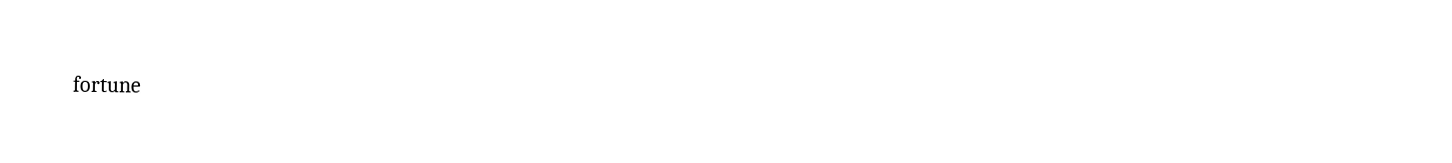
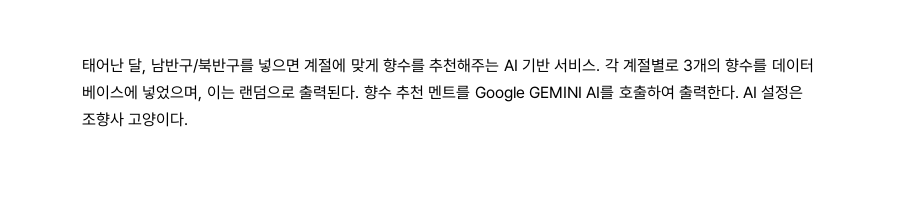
[72,75,142,93] fortune -> [82,58,814,75] [82,85,804,102] [82,112,189,127] 태어난 달, 남반구/북반구를 넣으면 계절에 맞게 향수를 추천해주는 AI 기반 서비스. 각 계절별로 3개의 향수를 데이터 베이스에 넣었으며, 이는 랜덤으로 출력된다. 향수 추천 멘트를 Google GEMINI AI를 호출하여 출력한다. AI 설정은 조향사 고양이다.

